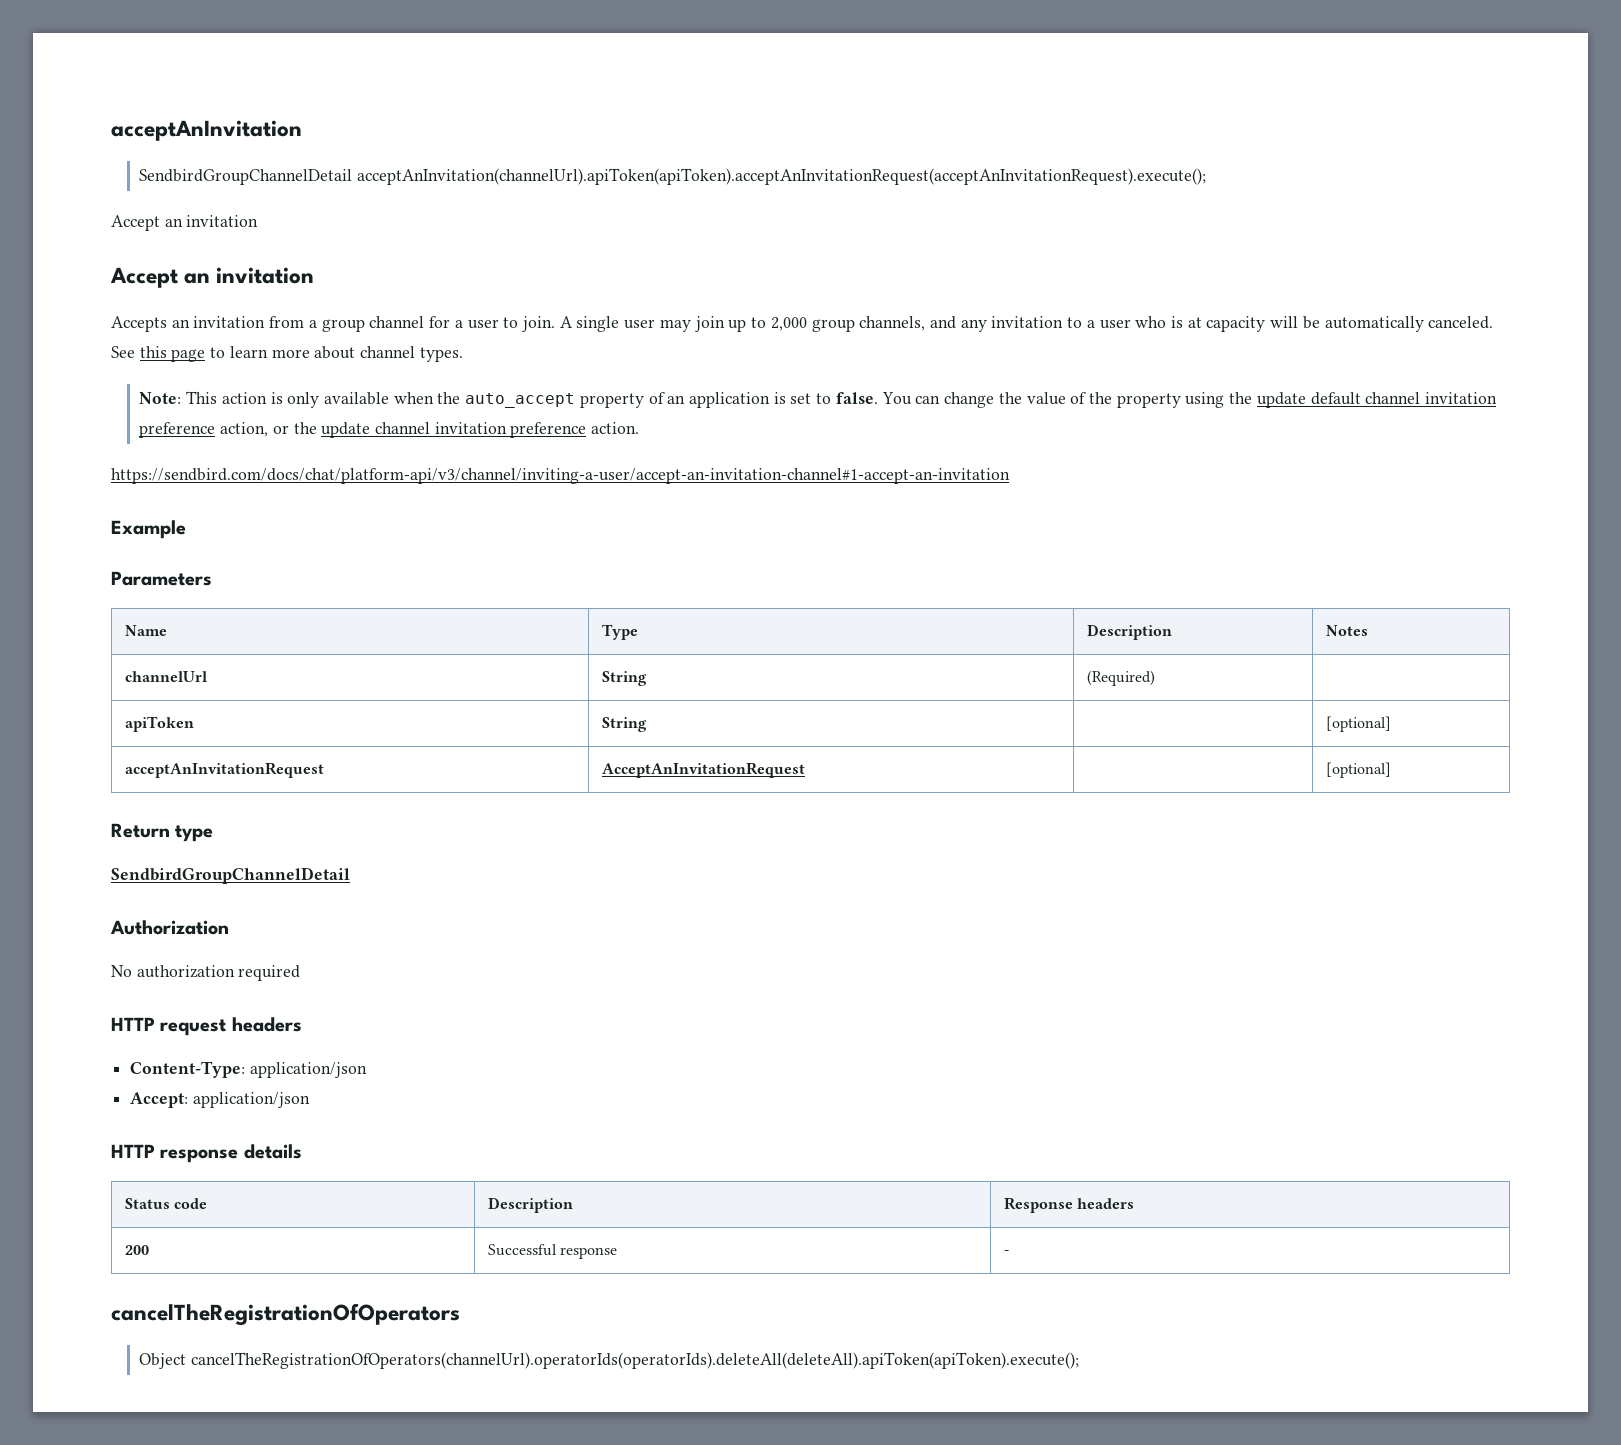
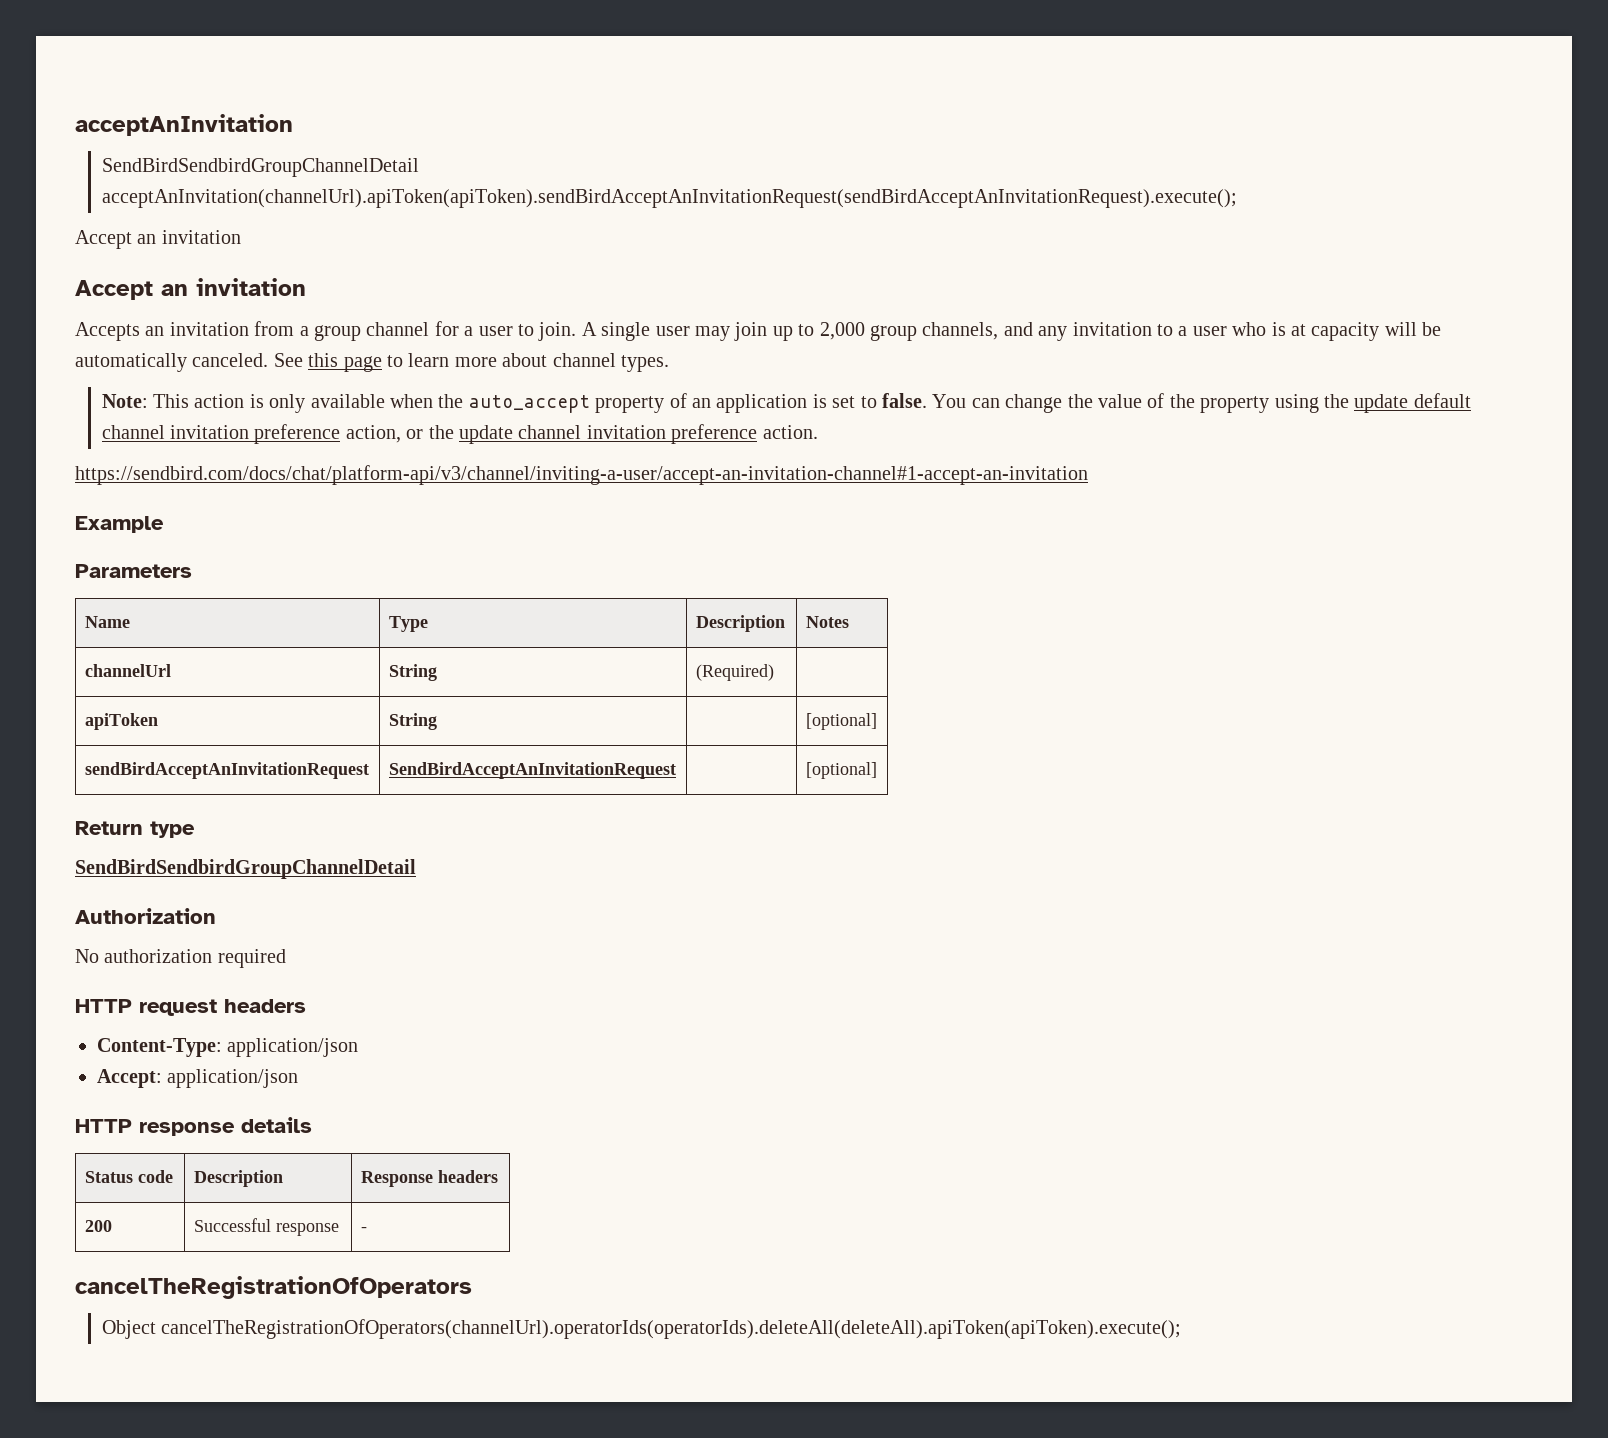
[139,168,1207,185] SendbirdGroupChannelDetail acceptAnInvitation(channelUrl).apiToken(apiToken).acceptAnInvitationRequest(acceptAnInvitationRequest).execute(); -> [101,158,419,177] [101,189,1237,208] SendBirdSendbirdGroupChannelDetail acceptAnInvitation(channelUrl).apiToken(apiToken).sendBirdAcceptAnInvitationRequest(sendBirdAcceptAnInvitationRequest).execute();
[124,762,324,778] [601,762,805,778] acceptAnInvitationRequest | AcceptAnInvitationRequest -> [84,762,369,779] [388,762,676,779] sendBirdAcceptAnInvitationRequest | SendBirdAcceptAnInvitationRequest
[111,867,350,884] SendbirdGroupChannelDetail -> [75,859,416,879] SendBirdSendbirdGroupChannelDetail

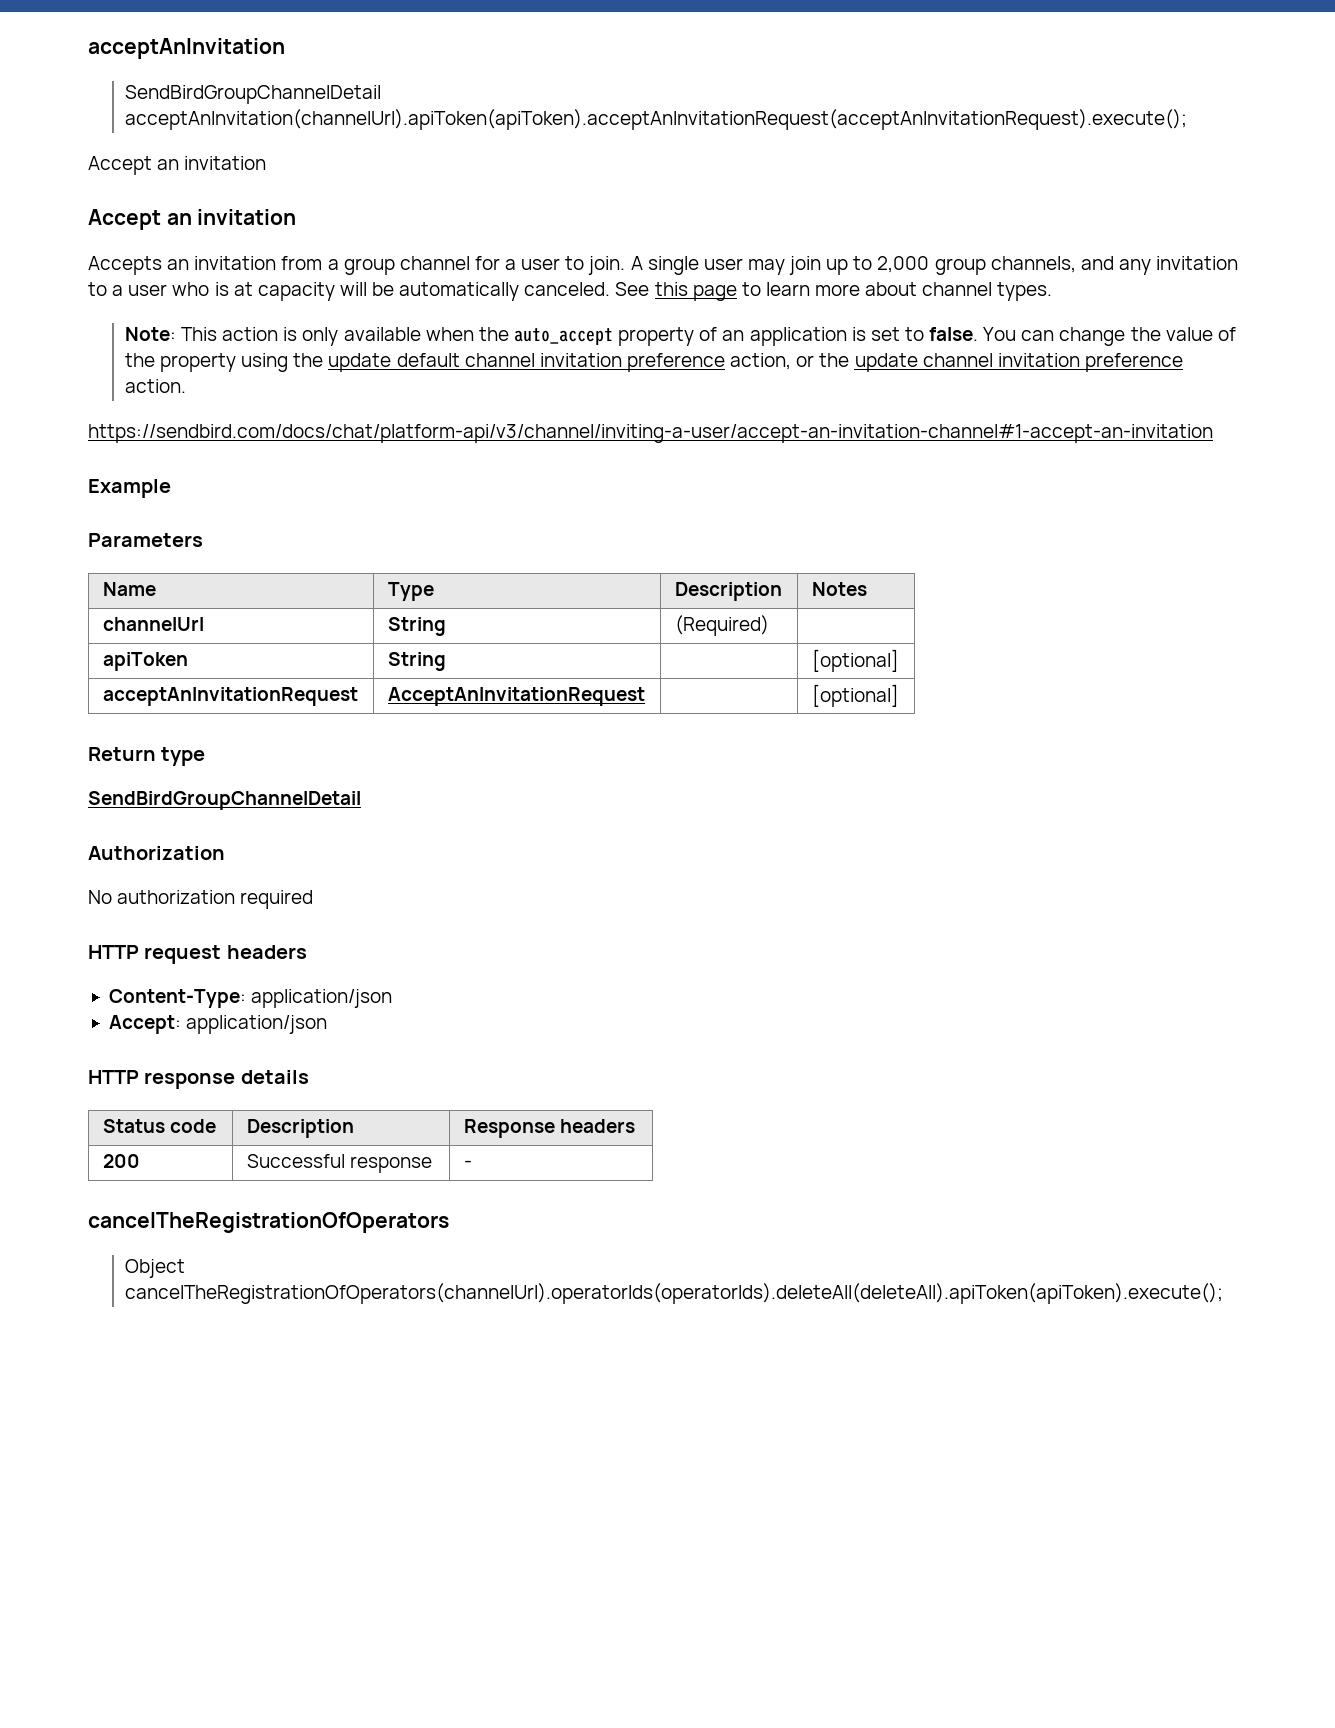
[101,158,419,177] [101,189,1237,208] SendBirdSendbirdGroupChannelDetail acceptAnInvitation(channelUrl).apiToken(apiToken).sendBirdAcceptAnInvitationRequest(sendBirdAcceptAnInvitationRequest).execute(); -> [124,85,381,104] [124,109,1187,130] SendBirdGroupChannelDetail acceptAnInvitation(channelUrl).apiToken(apiToken).acceptAnInvitationRequest(acceptAnInvitationRequest).execute();
[84,762,369,779] [388,762,676,779] sendBirdAcceptAnInvitationRequest | SendBirdAcceptAnInvitationRequest -> [102,687,358,706] [387,687,645,706] acceptAnInvitationRequest | AcceptAnInvitationRequest
[75,859,416,879] SendBirdSendbirdGroupChannelDetail -> [88,791,361,810] SendBirdGroupChannelDetail

